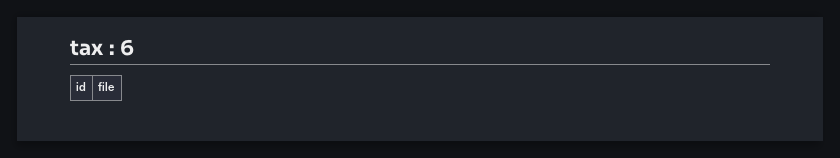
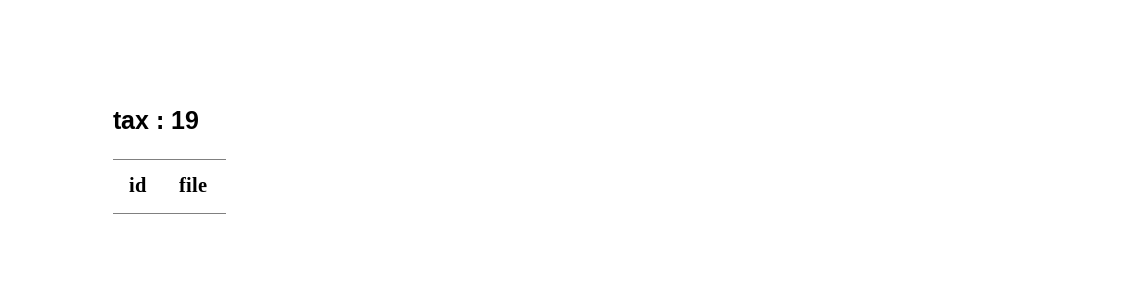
[120,39,135,56] 6 -> [171,111,199,129] 19

